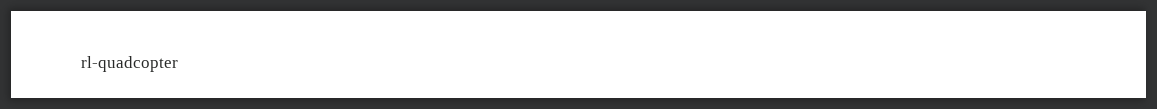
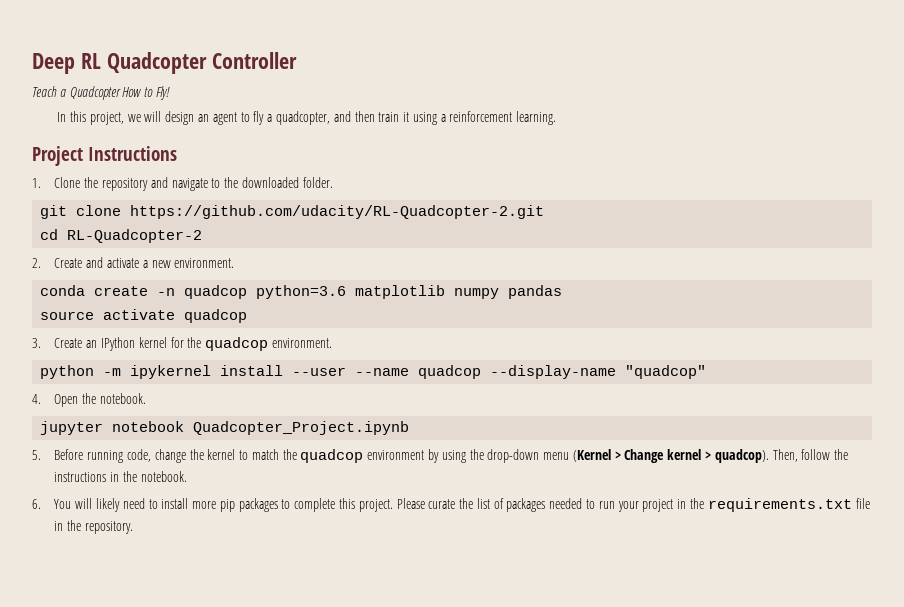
[81,56,178,72] rl-quadcopter -> [32,52,297,74] [32,86,170,100] [57,111,557,125] [32,146,178,166] [32,177,333,191] [40,205,545,219] [40,229,203,243] [32,257,235,268] [40,285,563,299] [40,309,248,323] [32,337,332,351] [40,365,707,379] [32,393,147,407] [40,421,410,435] [32,449,849,463] [54,471,187,482] [32,498,870,512] [54,520,134,534] Deep RL Quadcopter Controller // Teach a Quadcopter How to Fly! // In this project, we will design an agent to fly a quadcopter, and then train it using a reinforcement learning. // Project Instructions // 1. Clone the repository and navigate to the downloaded folder. // git clone https://github.com/udacity/RL-Quadcopter-2.git // cd RL-Quadcopter-2 // 2. Create and activate a new environment. // conda create -n quadcop python=3.6 matplotlib numpy pandas // source activate quadcop // 3. Create an IPython kernel for the quadcop environment. // python -m ipykernel install --user --name quadcop --display-name "quadcop" // 4. Open the notebook. // jupyter notebook Quadcopter_Project.ipynb // 5. Before running code, change the kernel to match the quadcop environment by using the drop-down menu (Kernel > Change kernel > quadcop). Then, follow the instructions in the notebook. // 6. You will likely need to install more pip packages to complete this project. Please curate the list of packages needed to run your project in the requirements.txt file in the repository.

